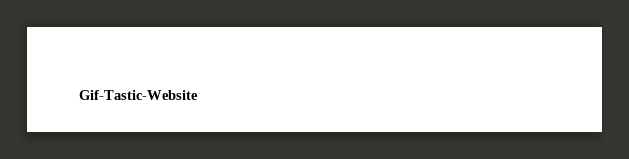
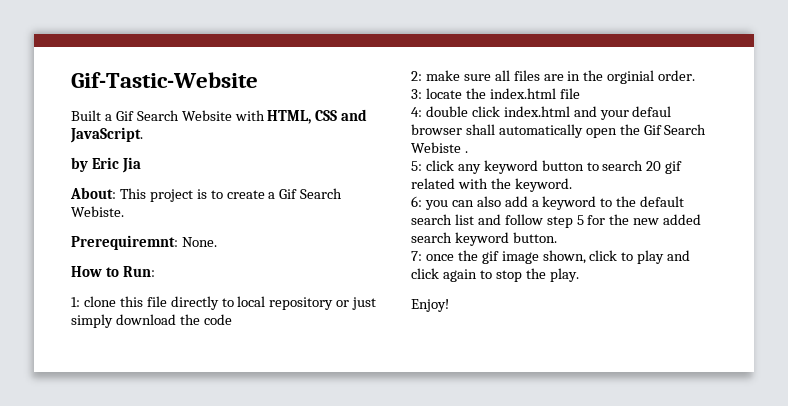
(198, 95) none -> [71,109,368,124] [70,127,143,143] [71,157,141,173] [70,187,343,202] [71,206,124,217] [71,235,217,250] [71,266,155,277] [71,296,377,310] [71,314,232,328] [411,70,696,84] [411,88,580,99] [411,106,672,120] [411,124,707,138] [411,142,468,153] [411,160,683,174] [411,178,572,192] [411,196,685,210] [411,214,702,228] [411,232,557,246] [411,250,691,264] [411,268,579,282] [411,299,449,312] // Built a Gif Search Website with HTML, CSS and JavaScript. // by Eric Jia // About: This project is to create a Gif Search Webiste. // Prerequiremnt: None. // How to Run: // 1: clone this file directly to local repository or just simply download the code // 2: make sure all files are in the orginial order. // 3: locate the index.html file // 4: double click index.html and your defaul browser shall automatically open the Gif Search Webiste . // 5: click any keyword button to search 20 gif related with the keyword. // 6: you can also add a keyword to the default search list and follow step 5 for the new added search keyword button. // 7: once the gif image shown, click to play and click again to stop the play. // Enjoy!

